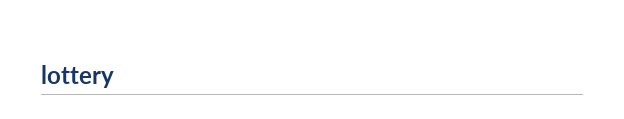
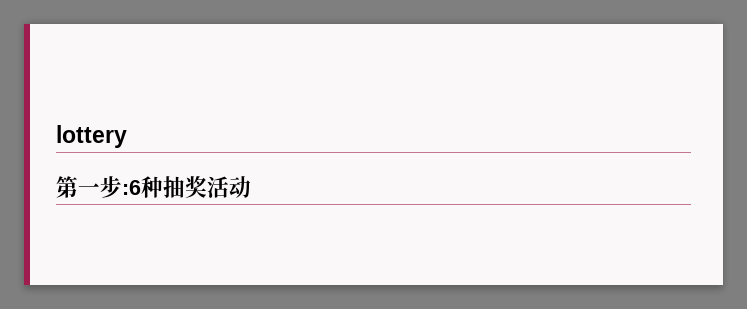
(114, 76) none -> [56,176,251,198] // 第一步:6种抽奖活动

